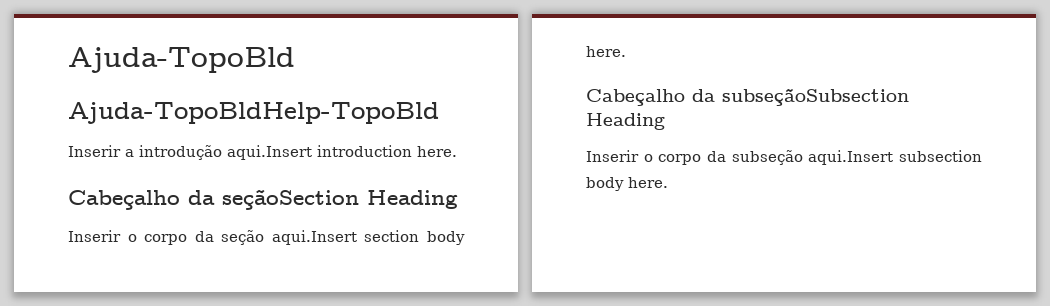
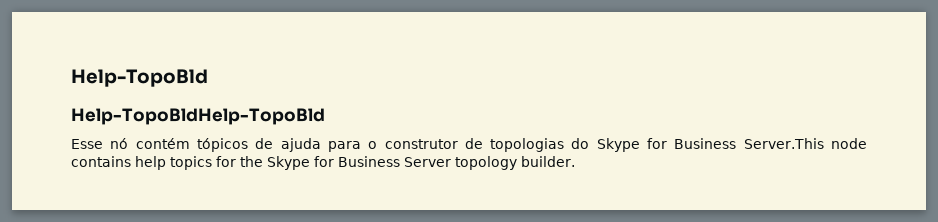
[68,47,295,73] [68,102,439,124] [68,145,457,160] [68,189,458,210] [68,230,465,245] [586,46,626,57] [586,88,909,106] [586,113,665,130] [586,150,982,165] [586,177,668,191] Ajuda-TopoBld // Ajuda-TopoBldHelp-TopoBld // Inserir a introdução aqui.Insert introduction here. // Cabeçalho da seçãoSection Heading // Inserir o corpo da seção aqui.Insert section body here. // Cabeçalho da subseçãoSubsection Heading // Inserir o corpo da subseção aqui.Insert subsection body here. -> [71,69,208,87] [71,108,325,125] [71,138,867,152] [71,156,575,170] Help-TopoBld // Help-TopoBldHelp-TopoBld // Esse nó contém tópicos de ajuda para o construtor de topologias do Skype for Business Server.This node contains help topics for the Skype for Business Server topology builder.

